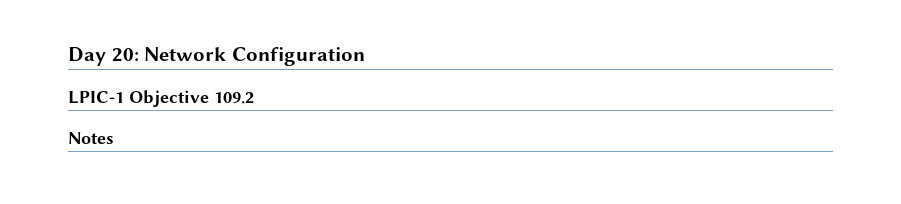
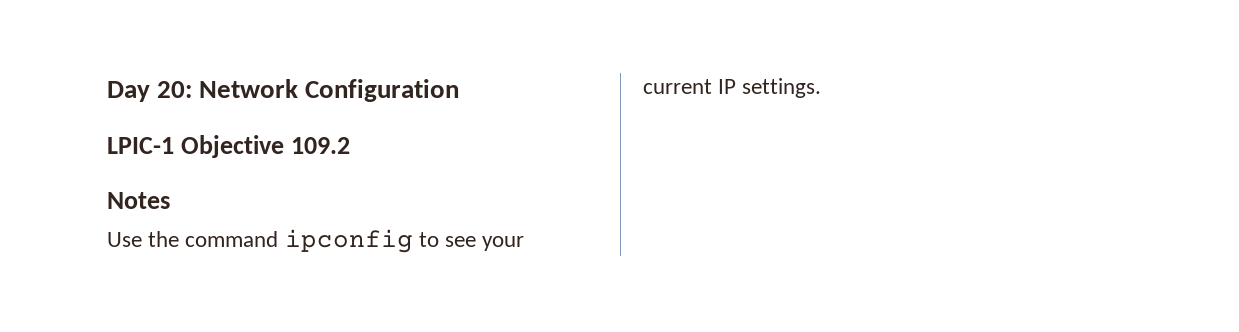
(114, 138) none -> [107,229,525,253] [643,78,822,98] // Use the command ipconfig to see your current IP settings.

